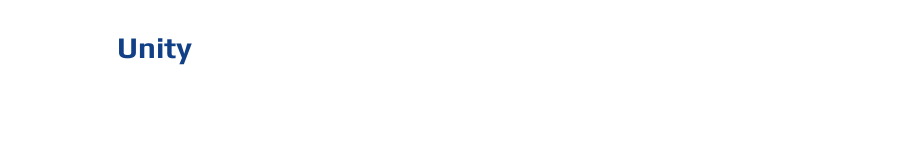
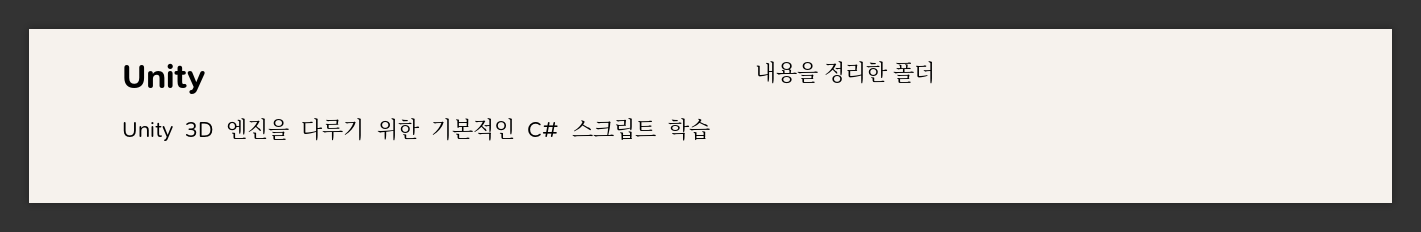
[117,38,192,65] Unity -> [122,63,206,94] [122,118,710,142] [755,61,935,84] Unity // Unity 3D 엔진을 다루기 위한 기본적인 C# 스크립트 학습 내용을 정리한 폴더

